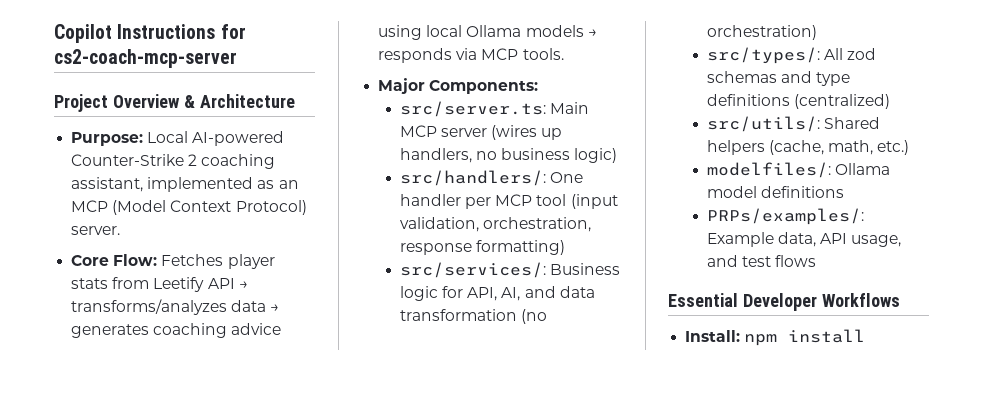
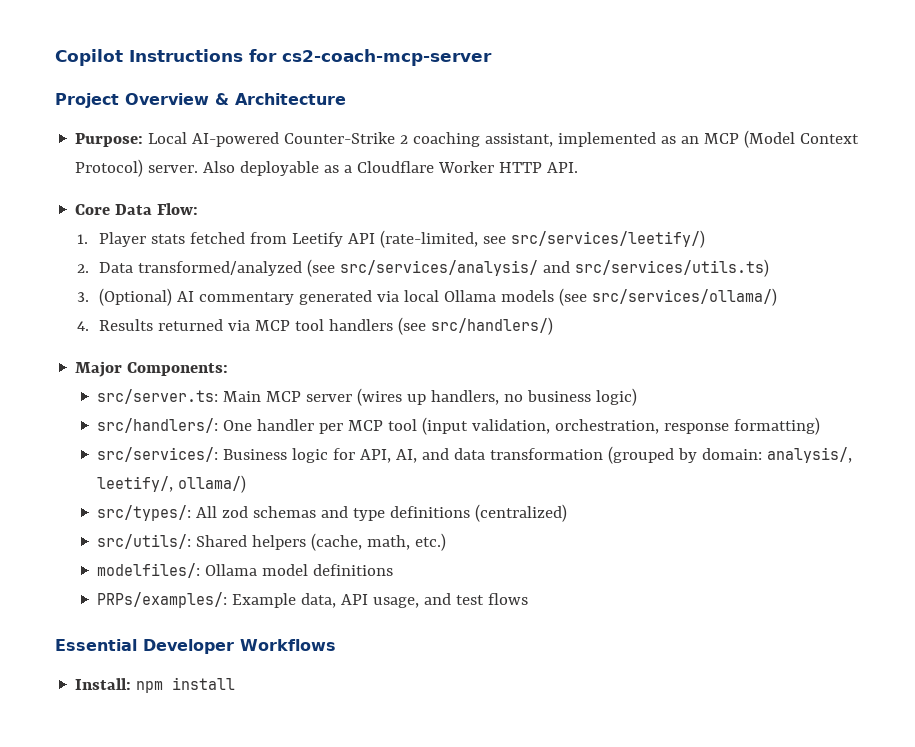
(121, 230) none -> [203,161,579,176] Also deployable as a Cloudflare Worker HTTP API.
(110, 260) none -> [115,204,153,215] Data
[161,254,275,269] [71,277,248,292] [71,299,280,315] [71,323,282,338] [378,25,597,40] [378,48,564,63] Fetches player stats from Leetify API → transforms/analyzes data → generates coaching advice using local Ollama models → responds via MCP tools. -> [76,230,705,248] [76,259,769,277] [76,288,777,306] [76,317,553,335] // 1. Player stats fetched from Leetify API (rate-limited, see src/services/leetify/) // 2. Data transformed/analyzed (see src/services/analysis/ and src/services/utils.ts) // 3. (Optional) AI commentary generated via local Ollama models (see src/services/ollama/) // 4. Results returned via MCP tool handlers (see src/handlers/)
[520,309,547,324] [706,25,817,40] (no orchestration) -> [608,446,853,464] [97,475,247,493] (grouped by domain: analysis/, leetify/, ollama/)

